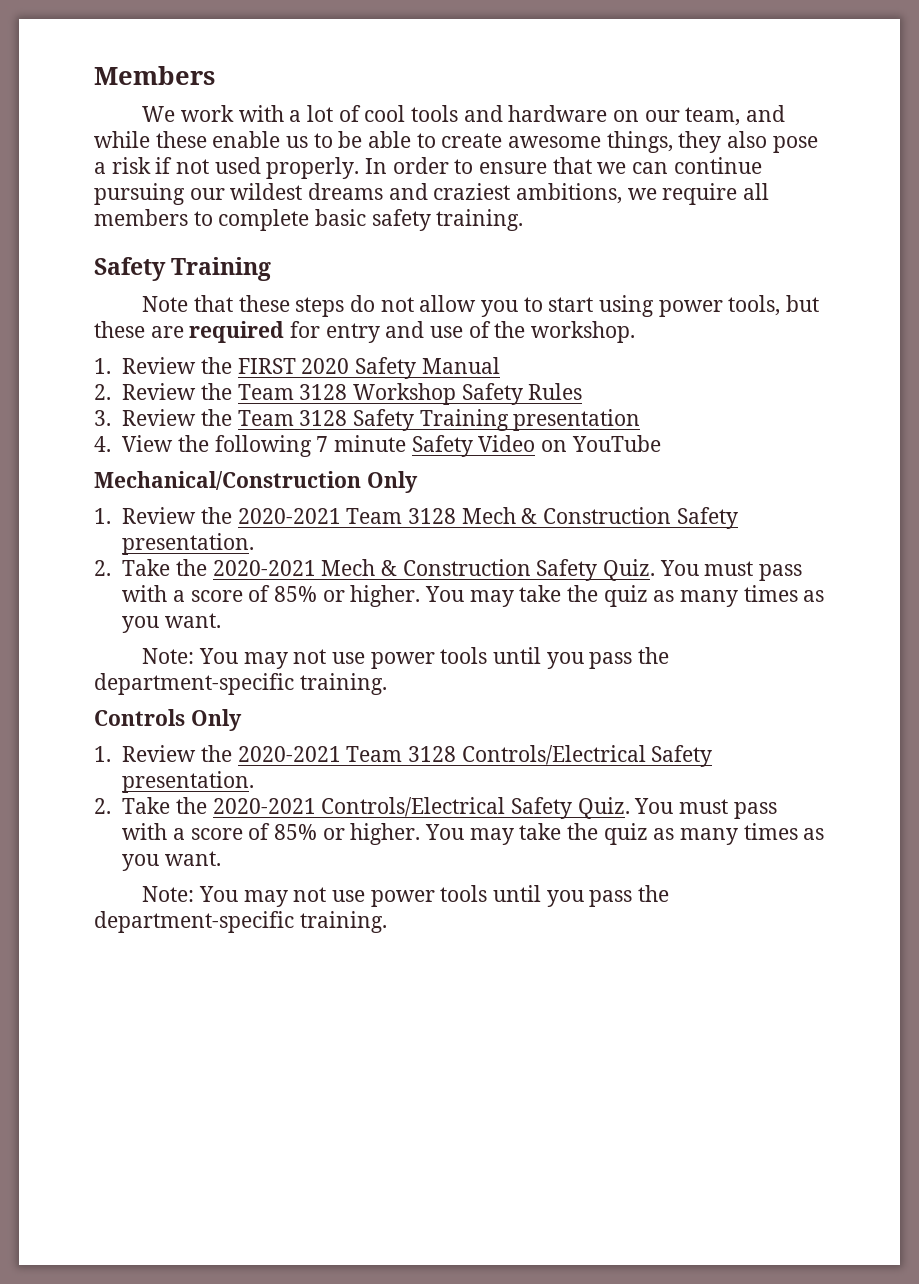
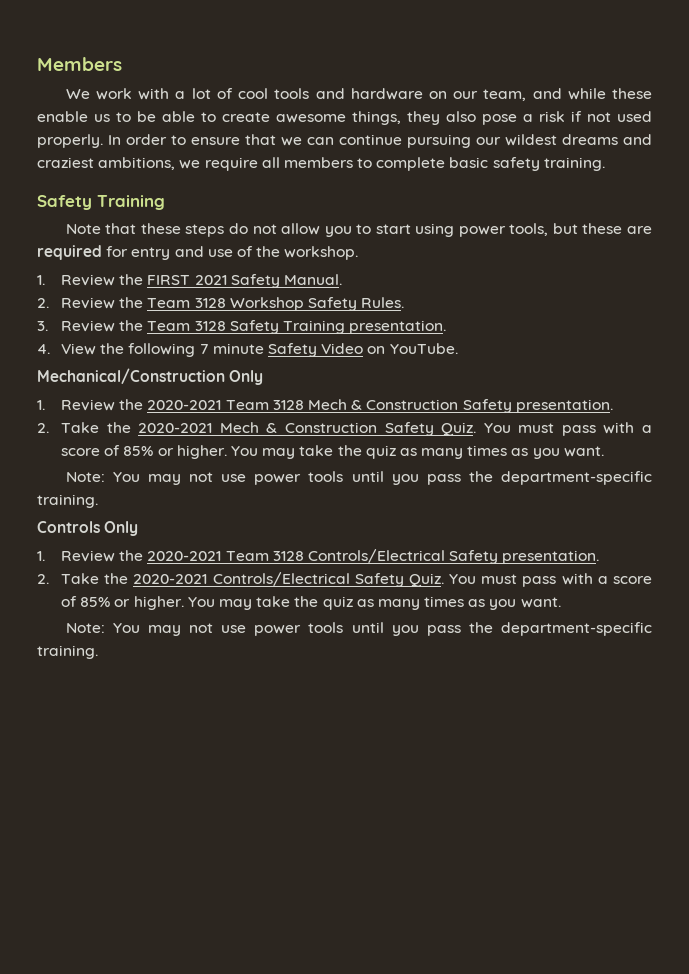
[301,357,500,379] 2020 Safety Manual -> [194,274,342,288] 2021 Safety Manual.
[528,383,583,400] Rules -> [361,297,405,308] Rules.
[513,409,641,431] presentation -> [349,320,447,334] presentation.
[571,435,661,452] YouTube -> [389,343,458,354] YouTube.

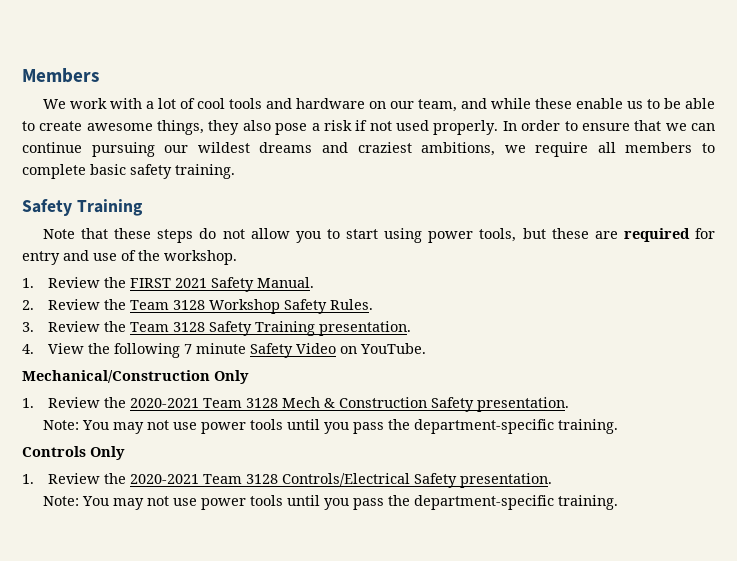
[37,422,652,436] [61,445,604,459] // 2. Take the 2020-2021 Mech & Construction Safety Quiz. You must pass with a score of 85% or higher. You may take the quiz as many times as you want. -> (570, 404) none
[37,572,652,587] [61,596,561,610] // 2. Take the 2020-2021 Controls/Electrical Safety Quiz. You must pass with a score of 85% or higher. You may take the quiz as many times as you want. -> (553, 480) none

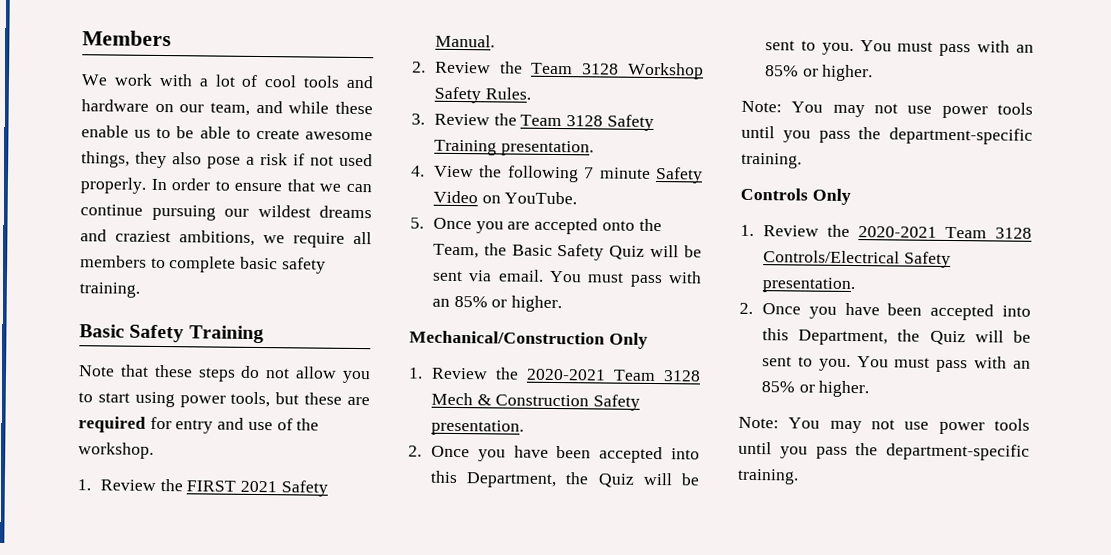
(235, 171) none -> [79,324,125,338] Basic
(427, 348) none -> [410,217,662,235] [432,243,702,261] [431,269,702,288] [431,295,563,313] // 5. Once you are accepted onto the Team, the Basic Safety Quiz will be sent via email. You must pass with an 85% or higher.
(570, 404) none -> [408,445,700,464] [429,470,700,489] [764,40,1034,57] [764,64,874,82] // 2. Once you have been accepted into this Department, the Quiz will be sent to you. You must pass with an 85% or higher.
(553, 480) none -> [739,302,1031,321] [761,328,1031,346] [761,356,1031,373] [760,380,870,398] // 2. Once you have been accepted into this Department, the Quiz will be sent to you. You must pass with an 85% or higher.

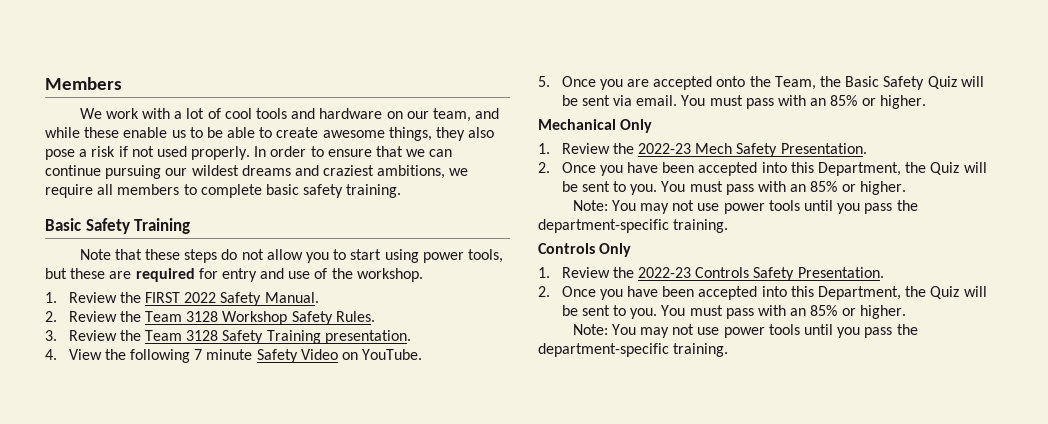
[240,480,278,493] 2021 -> [184,292,217,303] 2022
[409,330,648,349] [408,367,701,382] [430,392,641,411] [430,419,524,436] Mechanical/Construction Only // 1. Review the 2020-2021 Team 3128 Mech & Construction Safety presentation. -> [538,119,653,133] [538,143,867,157] Mechanical Only // 1. Review the 2022-23 Mech Safety Presentation.
[857,226,1032,239] [762,250,951,268] [761,277,856,294] 2020-2021 Team 3128 Controls/Electrical Safety presentation. -> [638,267,884,281] 2022-23 Controls Safety Presentation.

